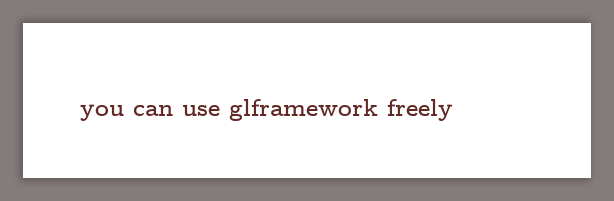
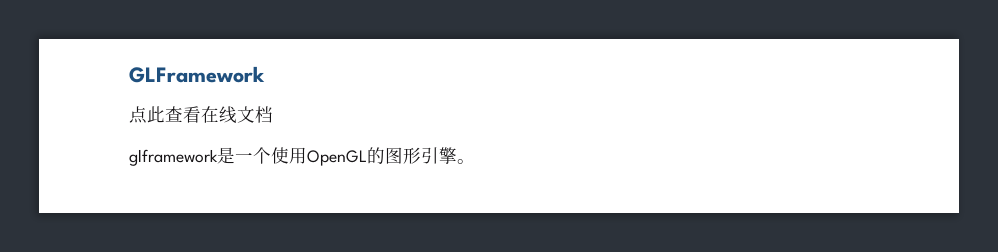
[80,99,453,121] you can use glframework freely -> [129,66,265,83] [129,106,273,124] [129,147,475,166] GLFramework // 点此查看在线文档 // glframework是一个使用OpenGL的图形引擎。

